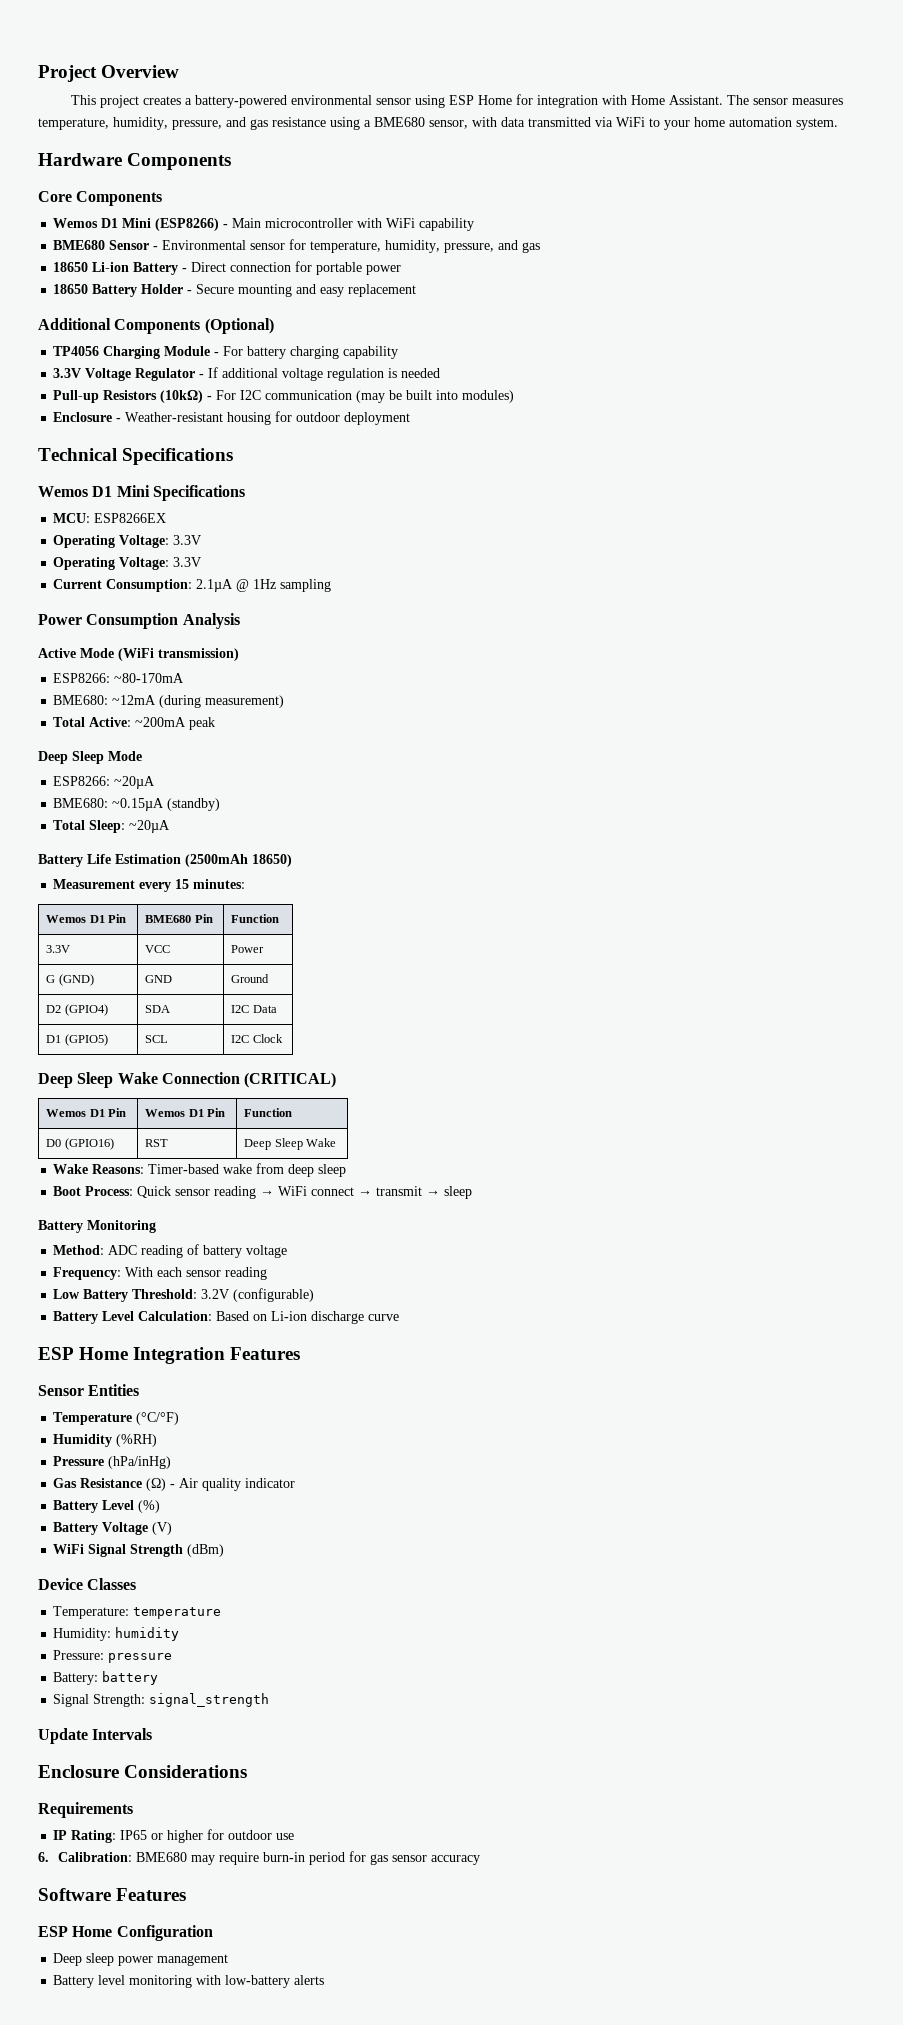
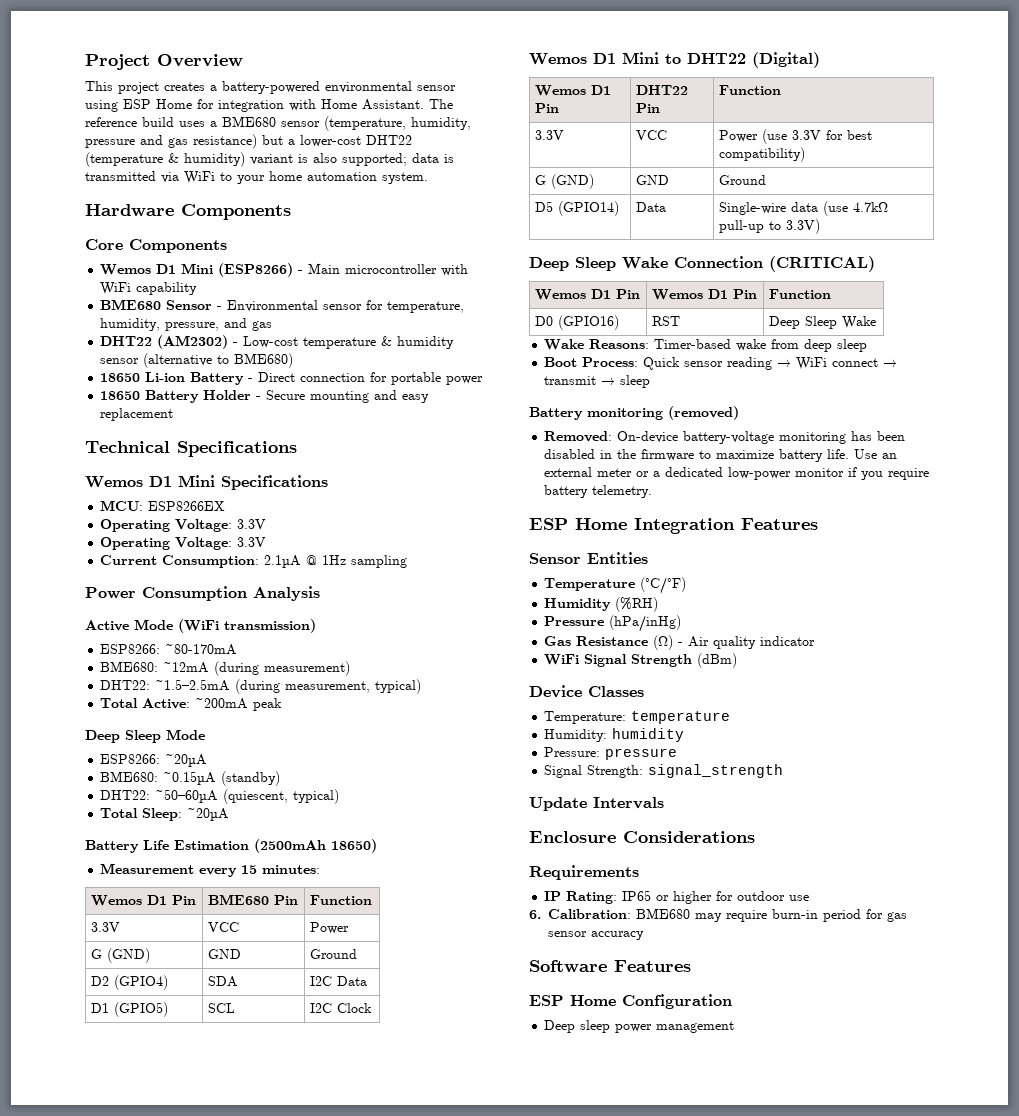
[752,98,843,105] [38,117,525,130] sensor measures temperature, humidity, pressure, and gas resistance using a BME680 sensor, with data -> [85,116,471,131] [85,134,412,149] [85,152,454,167] reference build uses a BME680 sensor (temperature, humidity, pressure and gas resistance) but a lower-cost DHT22 (temperature & humidity) variant is also supported; data is
(541, 247) none -> [100,335,455,349] [100,353,294,368] // DHT22 (AM2302) - Low-cost temperature & humidity sensor (alternative to BME680)
[38,318,274,334] [53,346,399,359] [53,367,441,381] [53,390,515,403] [53,411,411,425] // Additional Components (Optional) // TP4056 Charging Module - For battery charging capability // 3.3V Voltage Regulator - If additional voltage regulation is needed // Pull-up Resistors (10kΩ) - For I2C communication (may be built into modules) // Enclosure - Weather-resistant housing for outdoor deployment -> (174, 414) none
(285, 701) none -> [100,679,422,694] // DHT22: ~1.5–2.5mA (during measurement, typical)
(221, 804) none -> [100,789,340,804] // DHT22: ~50–60µA (quiescent, typical)
(283, 1038) none -> [529,52,820,68] [534,85,611,96] [534,103,559,113] [635,85,688,95] [635,103,660,113] [718,85,781,95] [534,130,564,140] [635,130,667,140] [718,129,872,144] [718,147,805,162] [534,174,594,189] [635,175,669,185] [718,175,766,185] [534,201,619,216] [635,202,666,212] [718,201,888,216] [718,219,820,234] // Wemos D1 Mini to DHT22 (Digital) // Wemos D1 Pin | DHT22 Pin | Function // 3.3V | VCC | Power (use 3.3V for best compatibility) // G (GND) | GND | Ground // D5 (GPIO14) | Data | Single-wire data (use 4.7kΩ pull-up to 3.3V)
[87,1220,156,1233] [53,1244,288,1258] [53,1267,268,1280] [53,1288,315,1302] [53,1311,400,1324] Monitoring // Method: ADC reading of battery voltage // Frequency: With each sensor reading // Low Battery Threshold: 3.2V (configurable) // Battery Level Calculation: Based on Li-ion discharge curve -> [587,406,739,420] [544,431,906,444] [544,449,898,462] [544,467,930,480] [544,485,653,498] monitoring (removed) // Removed: On-device battery-voltage monitoring has been disabled in the firmware to maximize battery life. Use an external meter or a dedicated low-power monitor if you require battery telemetry.
[53,1500,161,1513] [53,1522,173,1535] // Battery Level (%) // Battery Voltage (V) -> (816, 641) none
[53,1671,159,1685] // Battery: battery -> (678, 754) none
[53,1975,325,1988] // Battery level monitoring with low-battery alerts -> (735, 1027) none

